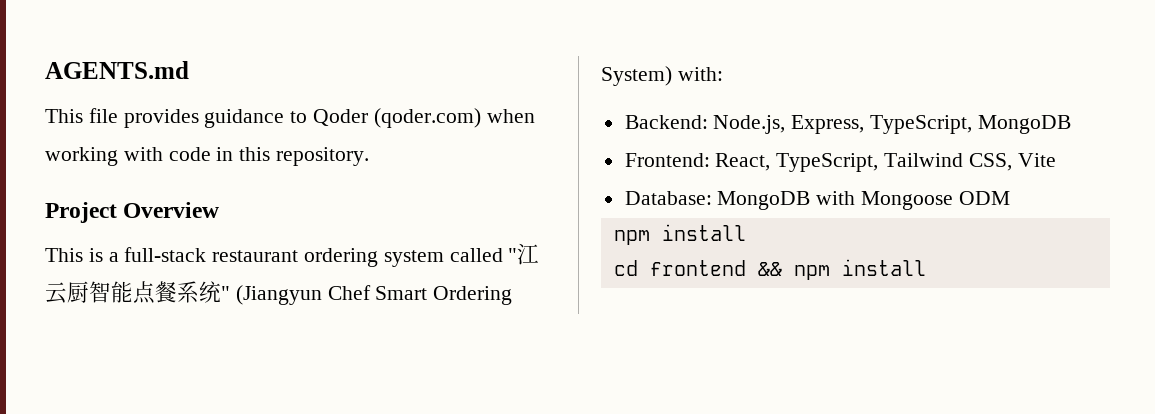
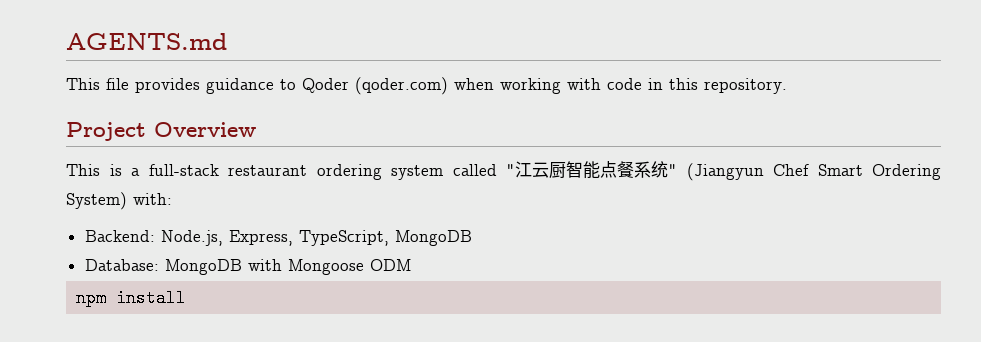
[624,153,1056,172] // Frontend: React, TypeScript, Tailwind CSS, Vite -> (472, 238) none
[613,259,926,280] // cd frontend && npm install -> (187, 298) none

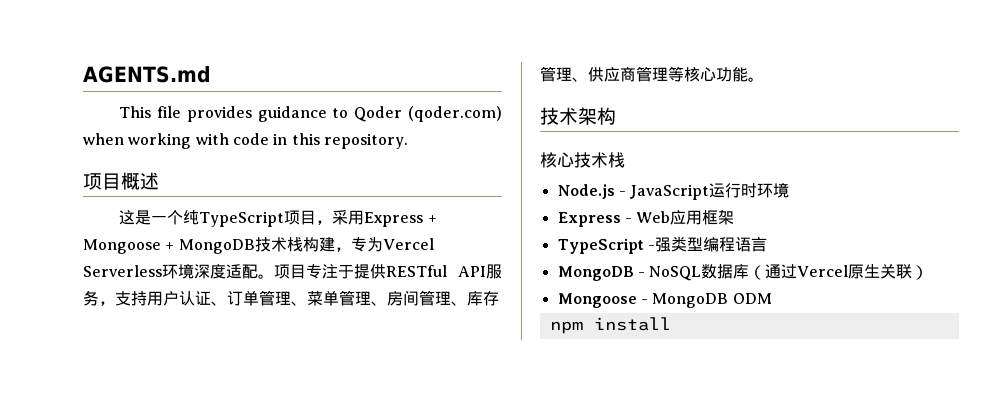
[66,122,256,141] [66,161,941,181] [66,192,172,210] [84,230,472,246] [84,259,364,275] Project Overview // This is a full-stack restaurant ordering system called "江云厨智能点餐系统" (Jiangyun Chef Smart Ordering System) with: // Backend: Node.js, Express, TypeScript, MongoDB // Database: MongoDB with Mongoose -> [83,172,159,190] [119,210,437,227] [83,237,434,254] [83,263,502,279] [83,290,499,306] [540,66,764,82] [540,107,616,125] [540,152,625,168] [557,182,790,200] [557,210,735,227] [557,236,767,254] [557,264,929,281] [557,293,729,308] 项目概述 // 这是一个纯TypeScript项目，采用Express + Mongoose + MongoDB技术栈构建，专为Vercel Serverless环境深度适配。项目专注于提供RESTful API服务，支持用户认证、订单管理、菜单管理、房间管理、库存管理、供应商管理等核心功能。 // 技术架构 // 核心技术栈 // Node.js - JavaScript运行时环境 // Express - Web应用框架 // TypeScript -强类型编程语言 // MongoDB - NoSQL数据库（通过Vercel原生关联） // Mongoose - MongoDB

